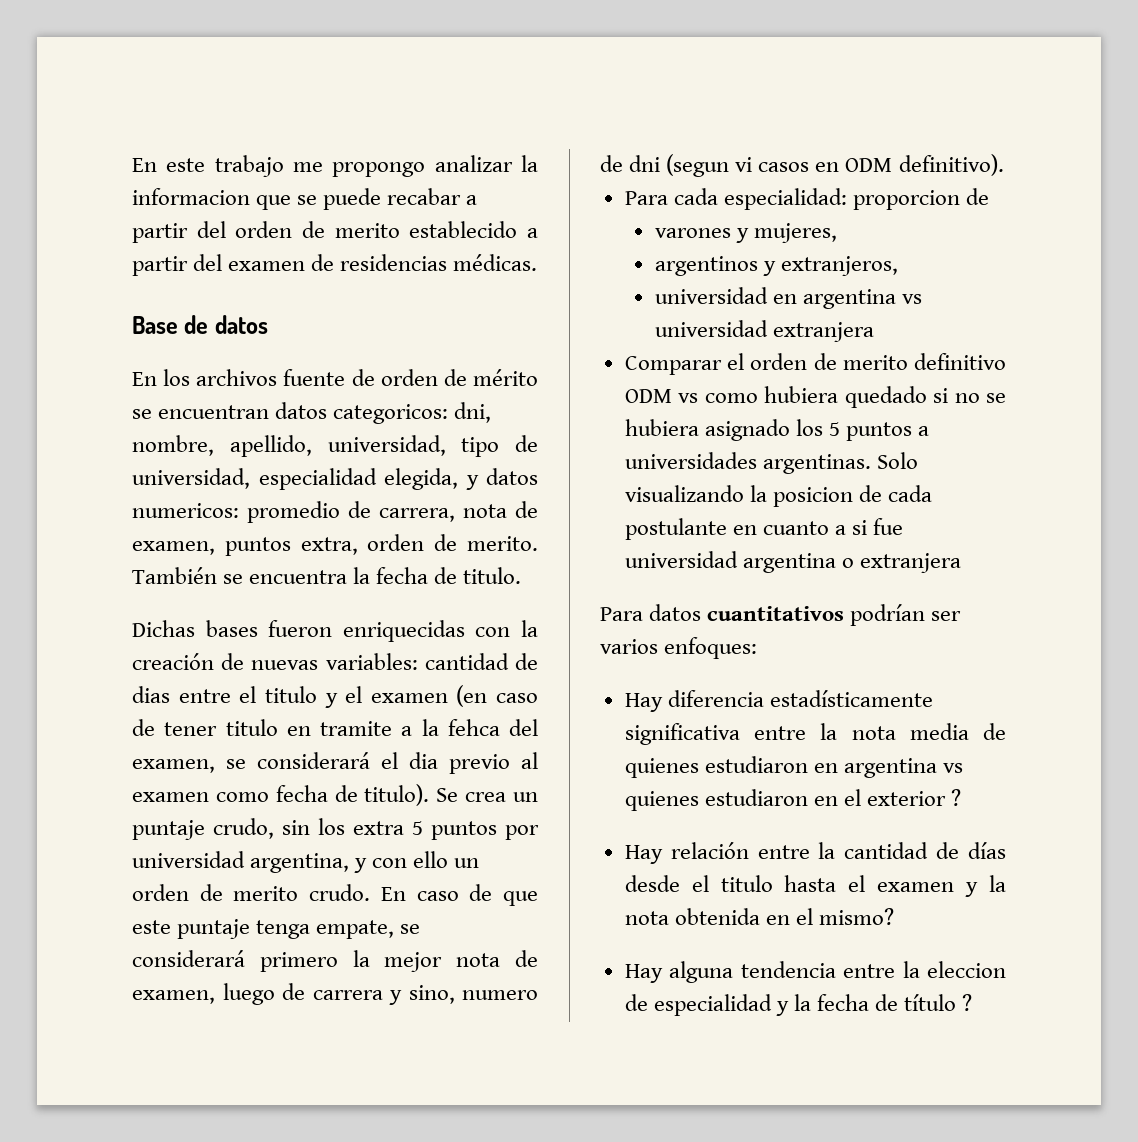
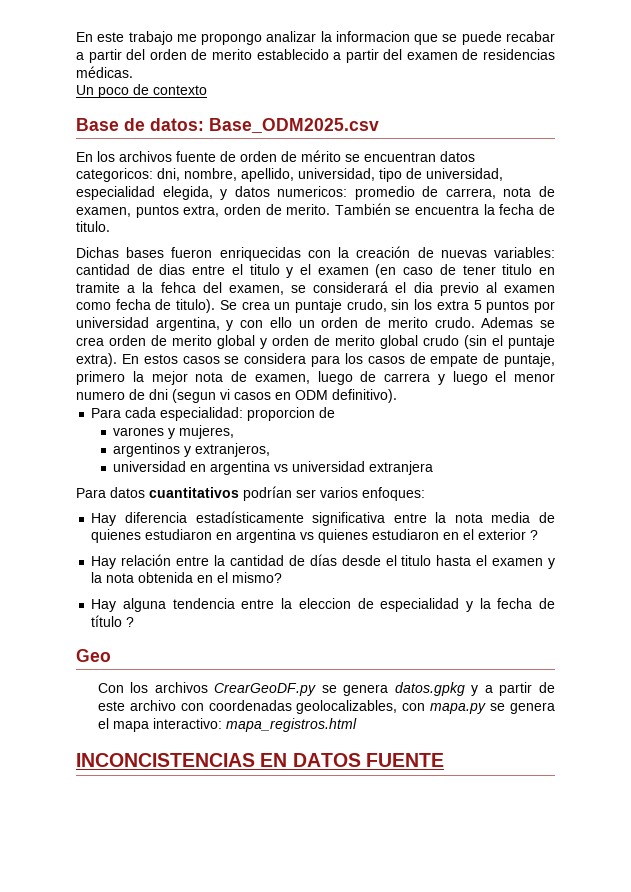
(538, 262) none -> [76,84,207,98] // Un poco de contexto
[214,315,268,334] datos -> [150,118,379,133] datos: Base_ODM2025.csv
[380,884,538,906] [132,919,421,939] [132,950,245,967] En caso de que este puntaje tenga empate, se considerará -> [481,317,555,328] [76,335,555,349] [76,353,555,367] Ademas se crea orden de merito global y orden de merito global crudo (sin el puntaje extra). En estos casos se considera para los casos de empate de puntaje,
[408,985,455,1004] sino, -> [452,371,555,385] luego el menor
[624,353,1006,375] [624,386,1006,408] [624,419,930,441] [624,452,918,474] [624,485,933,507] [624,518,904,540] [624,551,961,573] // Comparar el orden de merito definitivo ODM vs como hubiera quedado si no se hubiera asignado los 5 puntos a universidades argentinas. Solo visualizando la posicion de cada postulante en cuanto a si fue universidad argentina o extranjera -> (434, 468) none
(973, 1002) none -> [76,649,111,662] [97,682,555,696] [97,700,556,714] [97,718,357,732] [76,753,444,767] // Geo // Con los archivos CrearGeoDF.py se genera datos.gpkg y a partir de este archivo con coordenadas geolocalizables, con mapa.py se genera el mapa interactivo: mapa_registros.html // INCONCISTENCIAS EN DATOS FUENTE

